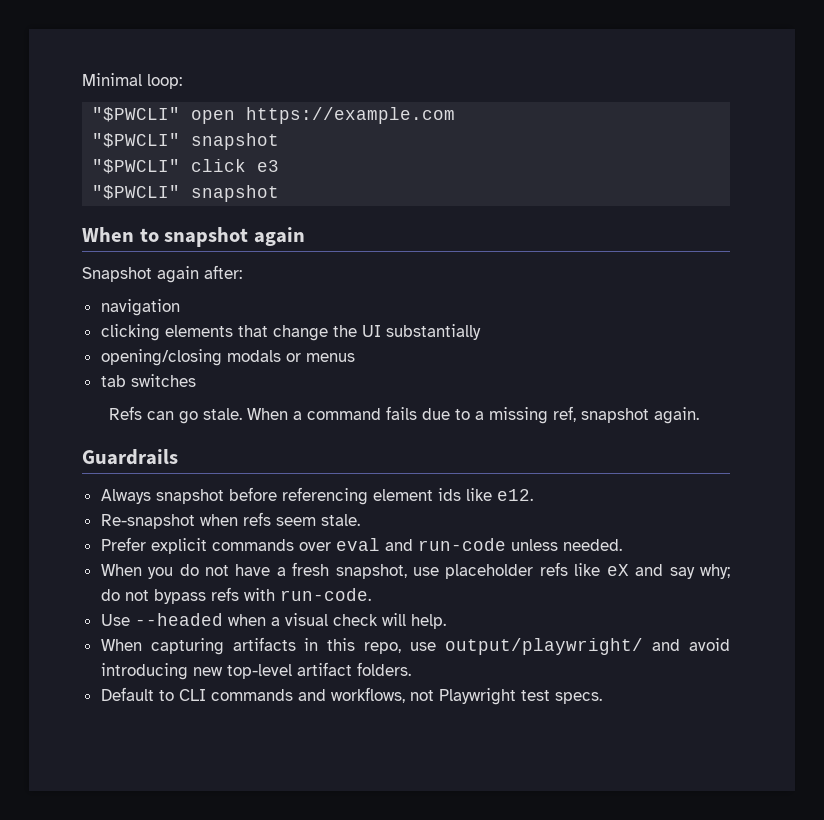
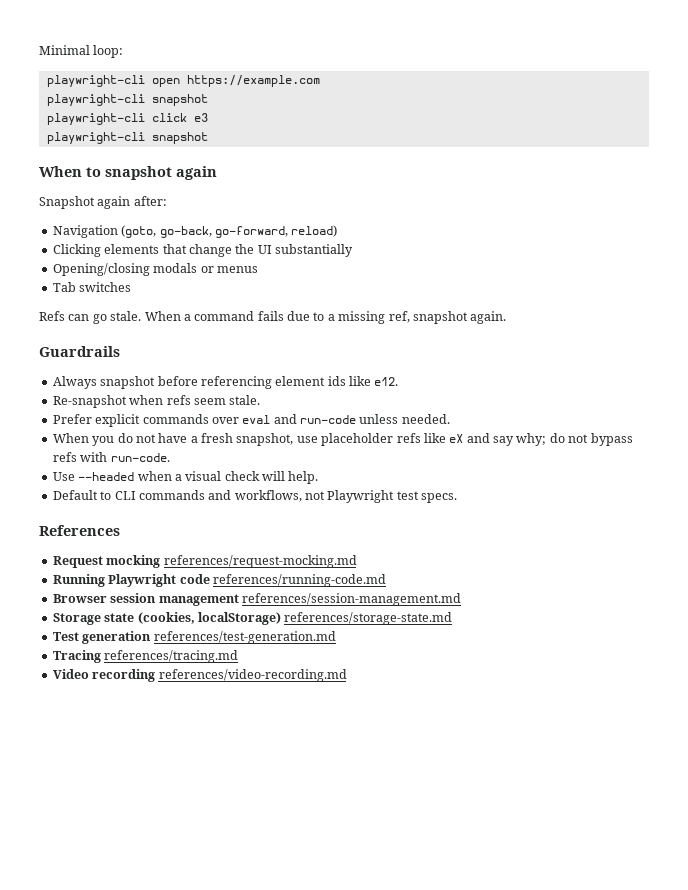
[92,107,181,122] "$PWCLI" -> [46,75,145,87] playwright-cli
[92,133,280,150] [92,159,181,174] "$PWCLI" snapshot // "$PWCLI" -> [46,94,208,106] [46,113,145,125] playwright-cli snapshot // playwright-cli
[92,185,181,200] "$PWCLI" -> [46,132,145,144] playwright-cli
[100,299,180,316] [100,324,160,341] navigation // clicking -> [52,225,338,238] [52,244,101,257] Navigation (goto, go-back, go-forward, reload) // Clicking
[100,349,222,366] opening/closing -> [52,263,150,276] Opening/closing
[100,375,126,387] tab -> [52,282,76,292] Tab
[100,637,730,655] [100,662,411,680] // When capturing artifacts in this repo, use output/playwright/ and avoid introducing new top-level artifact folders. -> (319, 477) none
(602, 698) none -> [39,525,120,536] [52,555,357,568] [52,574,386,587] [52,593,461,606] [52,612,453,625] [52,631,336,644] [52,650,239,663] [52,669,347,682] // References // Request mocking references/request-mocking.md // Running Playwright code references/running-code.md // Browser session management references/session-management.md // Storage state (cookies, localStorage) references/storage-state.md // Test generation references/test-generation.md // Tracing references/tracing.md // Video recording references/video-recording.md

